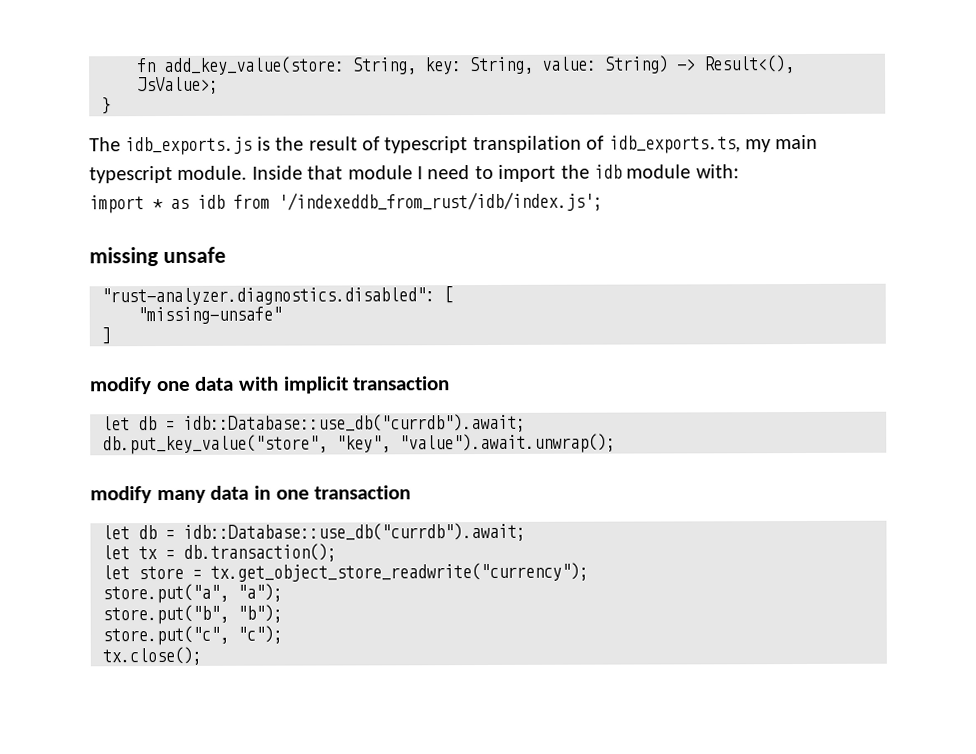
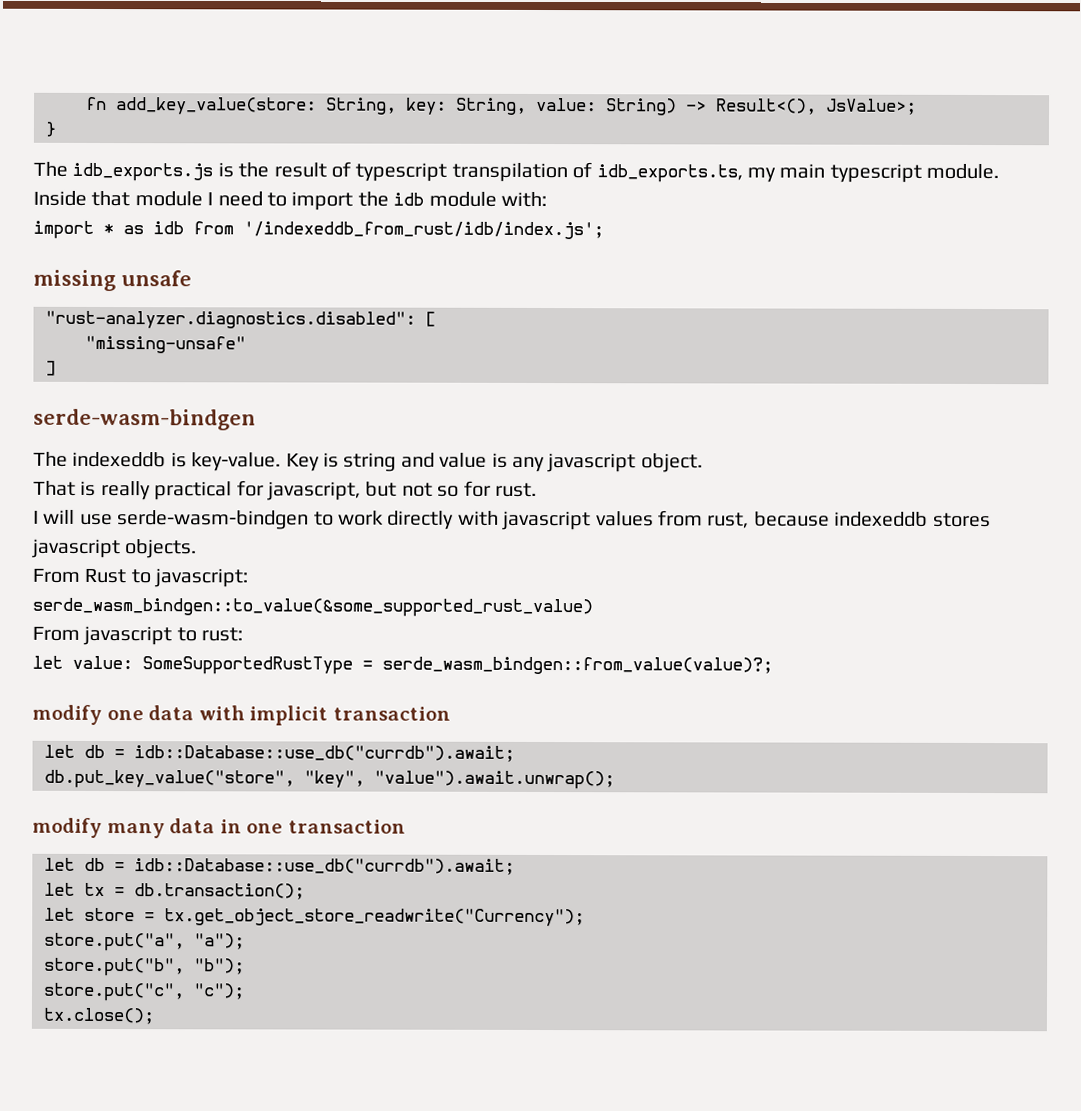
(111, 336) none -> [33,408,256,431] [33,451,703,473] [33,480,537,501] [33,509,991,531] [31,538,198,559] [32,568,249,588] [32,597,593,618] [32,625,244,646] [32,655,773,675] // serde-wasm-bindgen // The indexeddb is key-value. Key is string and value is any javascript object. // That is really practical for javascript, but not so for rust. // I will use serde-wasm-bindgen to work directly with javascript values from rust, because indexeddb stores javascript objects. // From Rust to javascript: // serde_wasm_bindgen::to_value(&some_supported_rust_value) // From javascript to rust: // let value: SomeSupportedRustType = serde_wasm_bindgen::from_value(value)?;
[210,562,589,582] tx.get_object_store_readwrite("currency"); -> [164,908,585,927] tx.get_object_store_readwrite("Currency");

